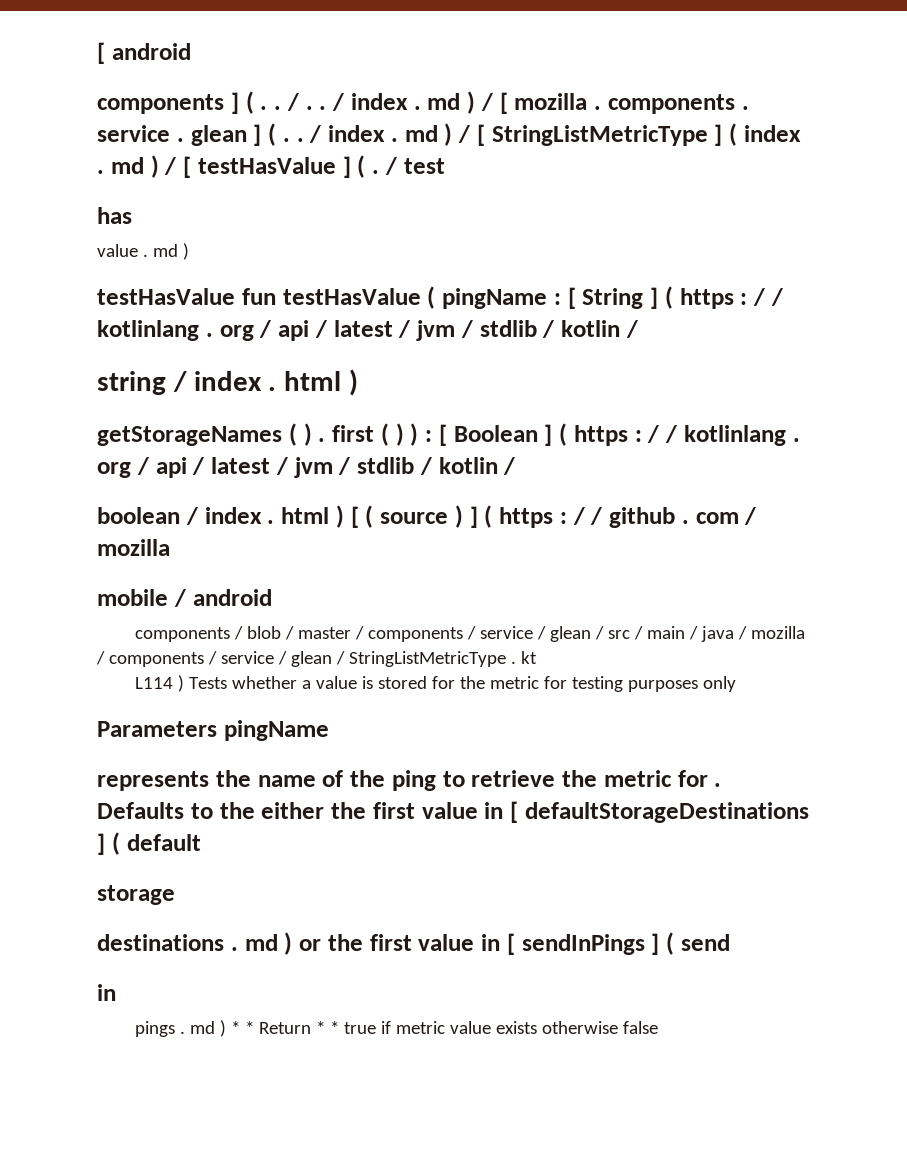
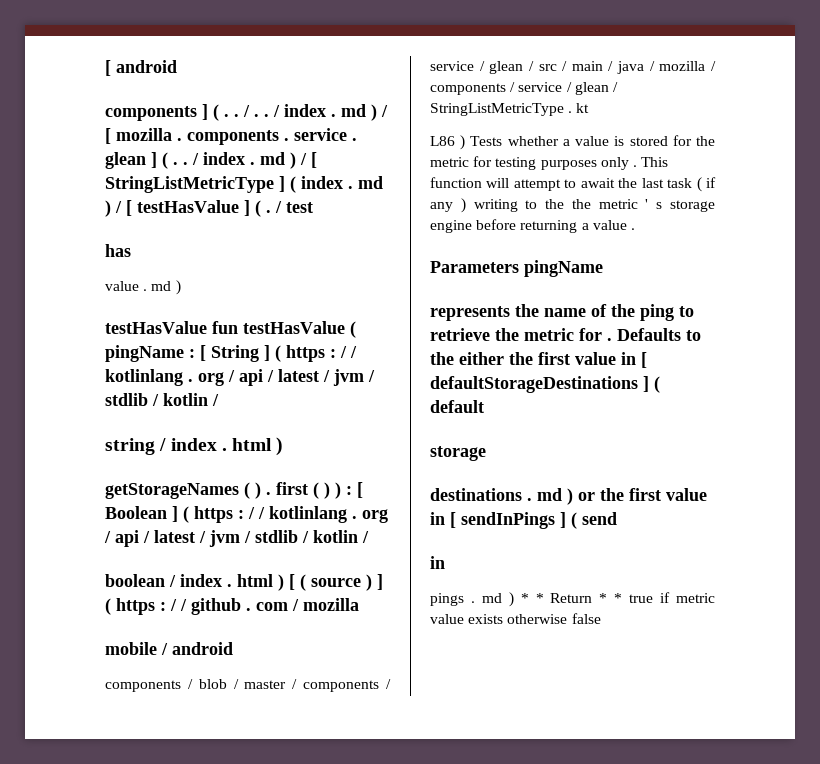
[134,677,173,689] L114 -> [430,136,455,146] L86
(736, 684) none -> [632,157,669,167] [430,177,716,192] [430,198,715,213] [430,219,635,233] . This function will attempt to await the last task ( if any ) writing to the the metric ' s storage engine before returning a value .

